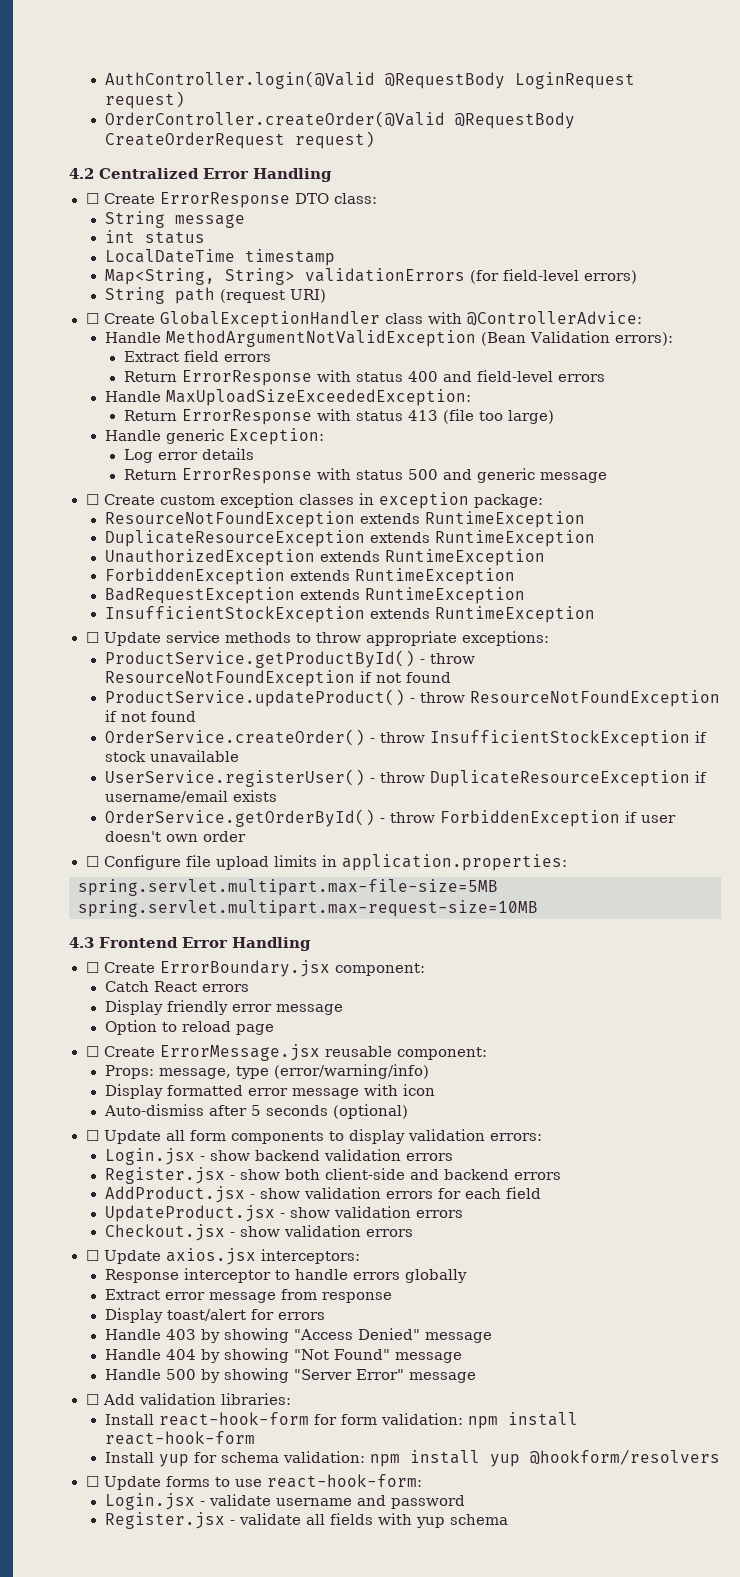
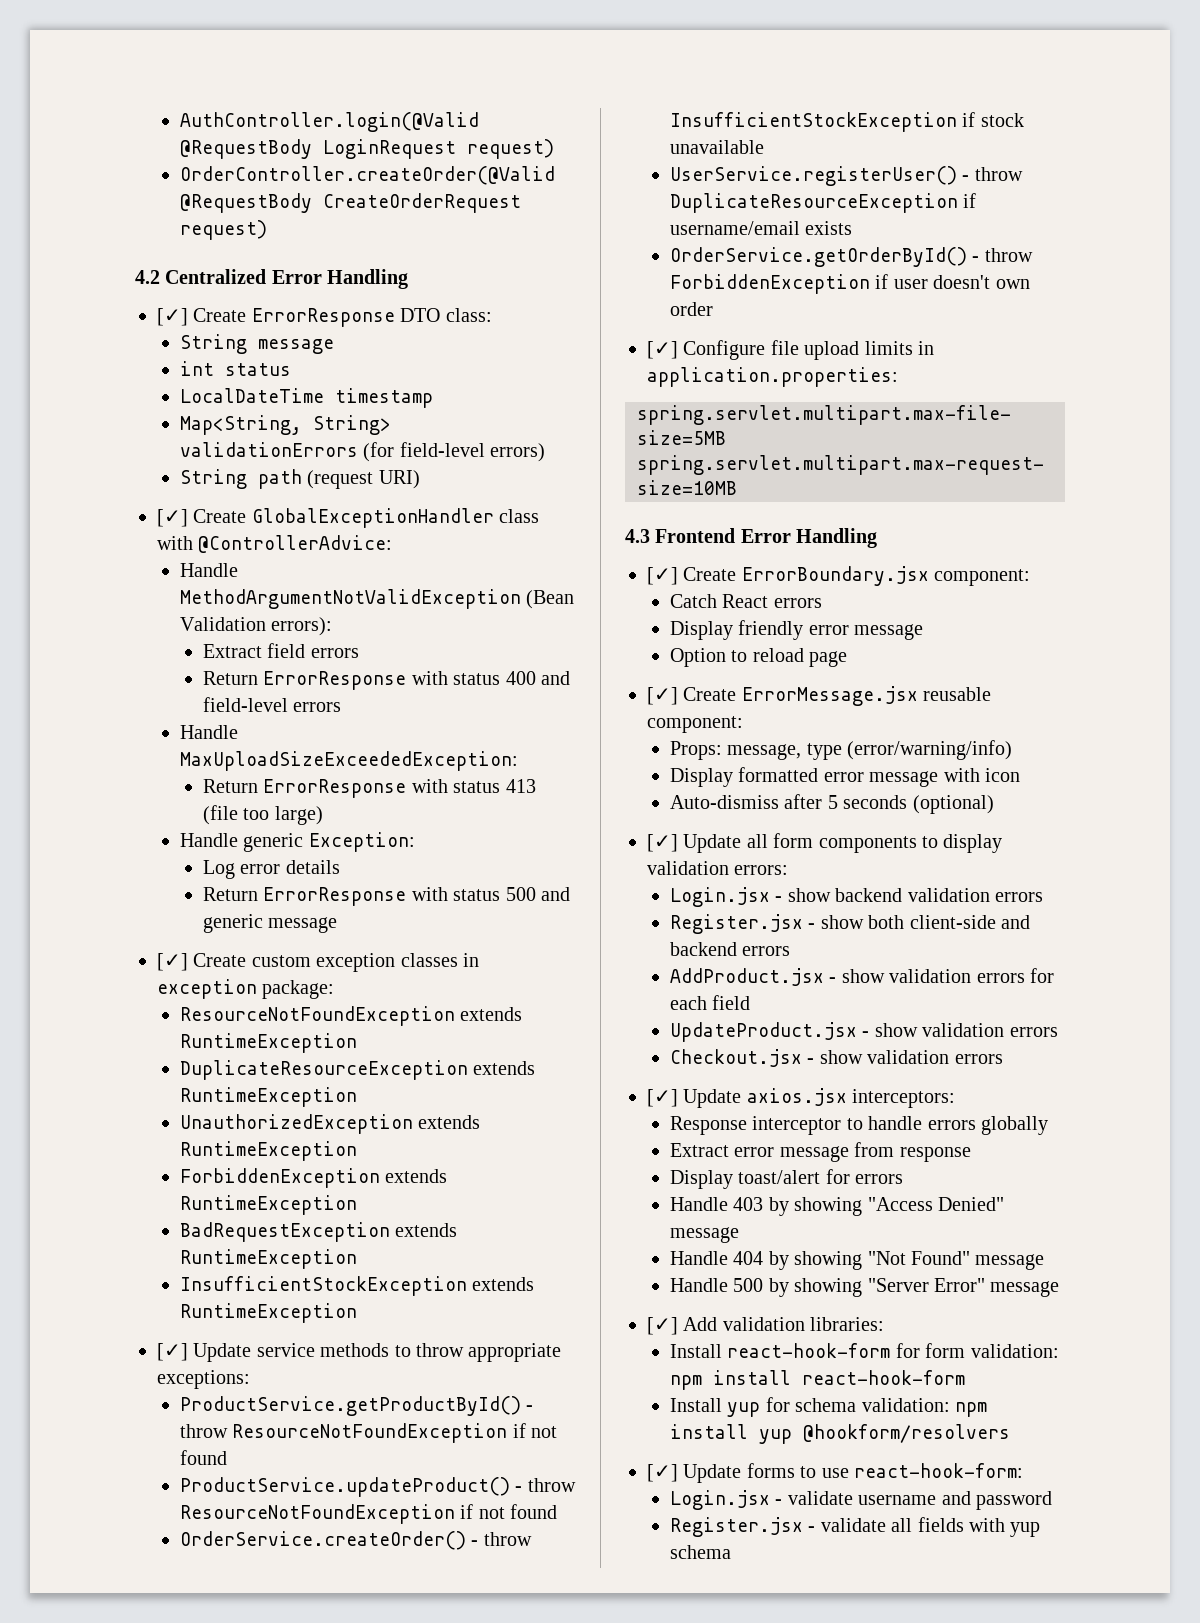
[85,193,99,204] ☐ -> [157,308,188,326] [✓]
[85,313,99,324] ☐ -> [157,509,188,527] [✓]
[85,494,99,505] ☐ -> [157,953,188,971] [✓]
[85,632,99,643] ☐ -> [157,1343,188,1361] [✓]
[85,856,99,867] ☐ -> [647,341,678,359] [✓]
[85,962,99,973] ☐ -> [647,567,678,585] [✓]
[85,1046,99,1057] ☐ -> [647,687,678,705] [✓]
[85,1130,99,1141] ☐ -> [647,834,678,852] [✓]
[85,1250,99,1261] ☐ -> [647,1089,678,1107] [✓]
[85,1394,99,1405] ☐ -> [647,1317,678,1335] [✓]
[85,1476,99,1487] ☐ -> [647,1464,678,1482] [✓]

